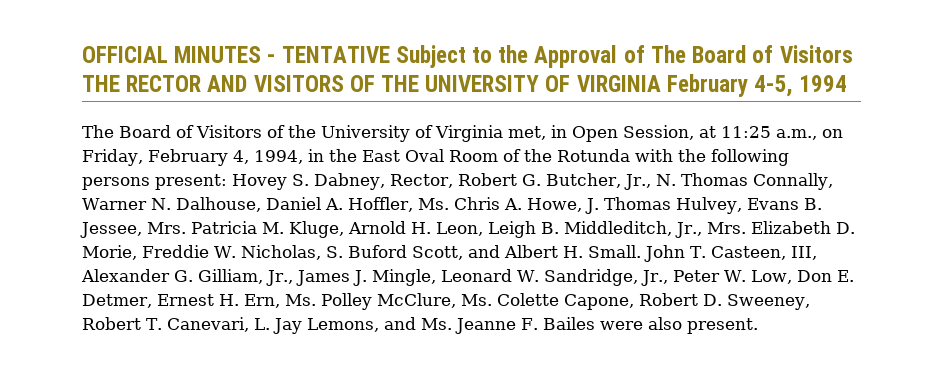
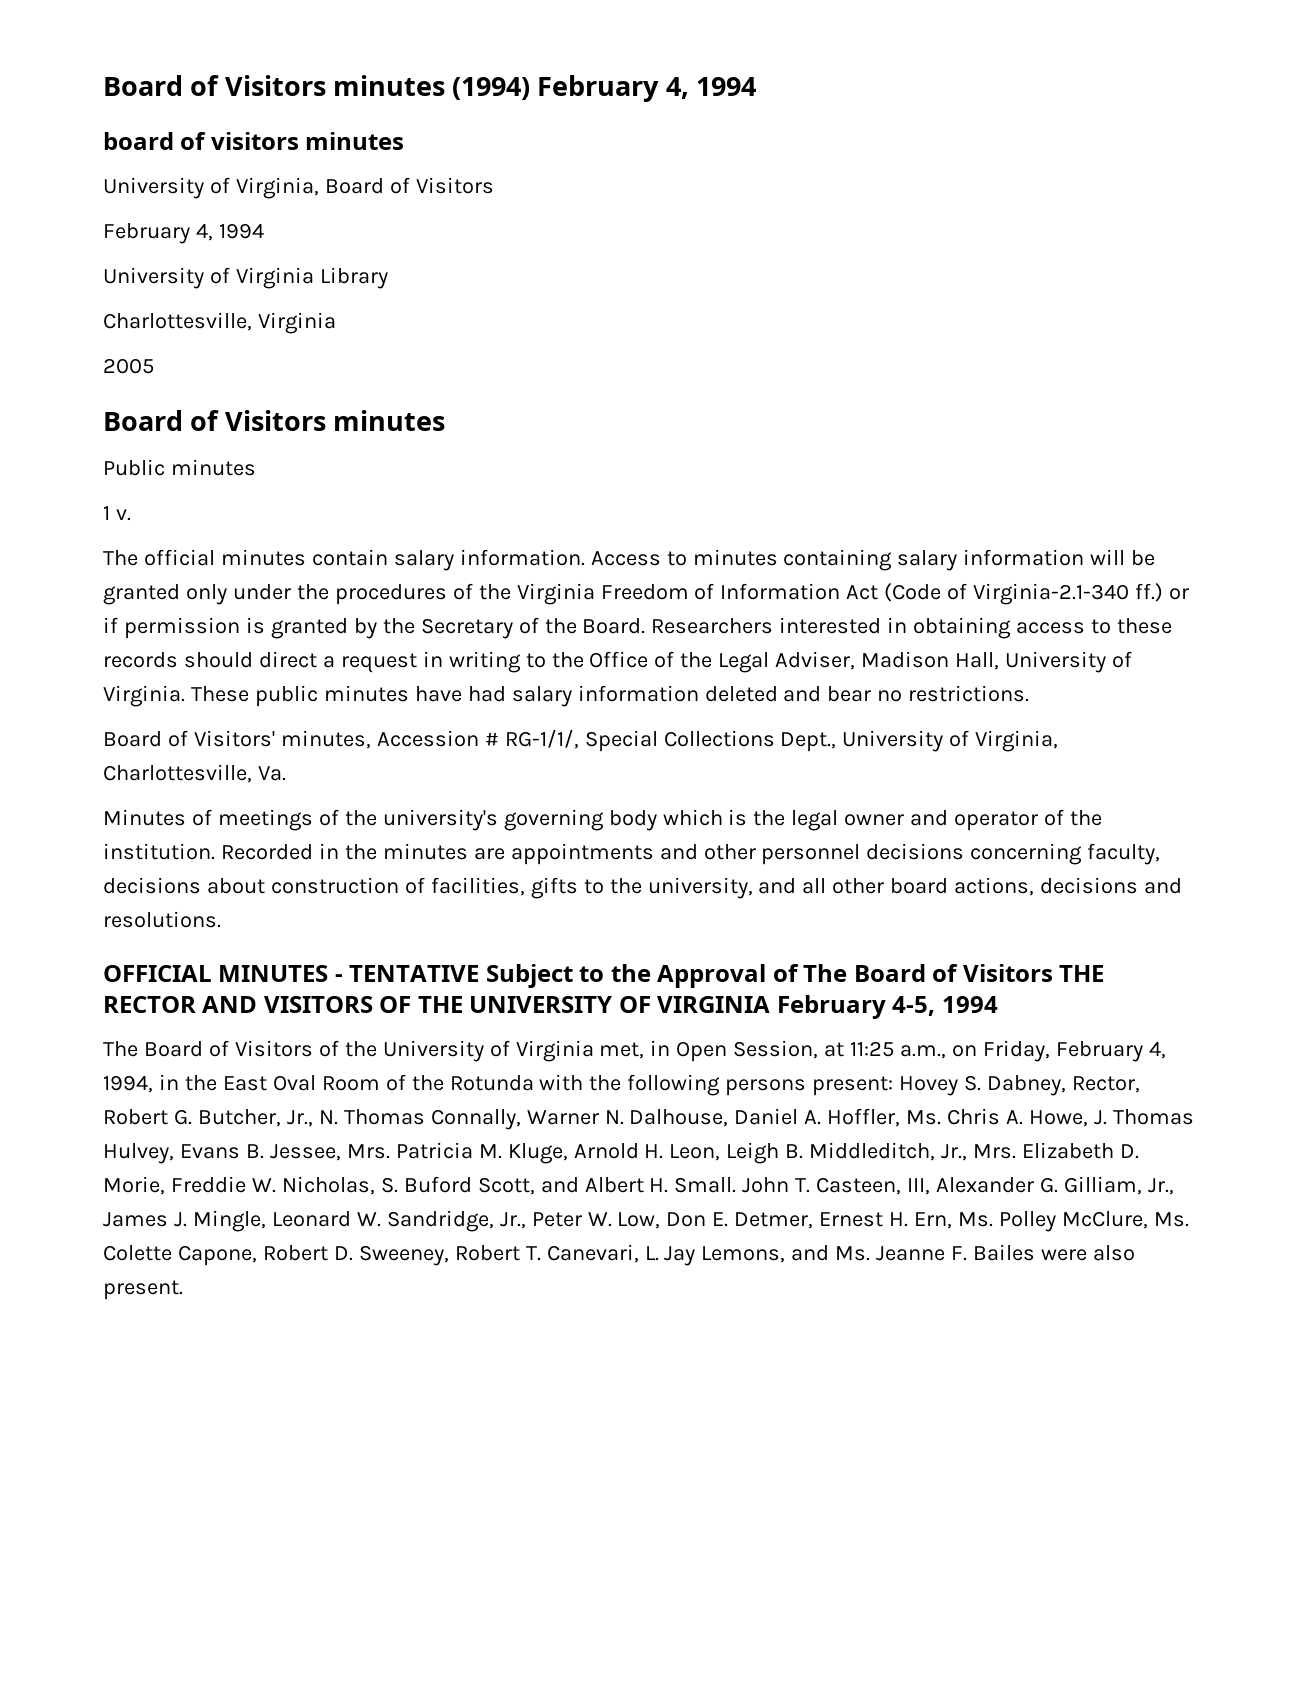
(82, 54) none -> [103,75,757,102] [103,132,405,150] [103,177,494,199] [103,223,264,244] [103,267,388,289] [103,312,336,334] [103,358,154,374] [103,410,445,431] [103,459,256,476] [103,506,131,521] [103,549,1156,571] [103,583,1190,605] [103,617,1173,639] [103,651,1132,673] [103,685,1030,707] [103,729,1059,752] [103,764,286,783] [103,809,1103,831] [103,843,1161,865] [103,877,1183,899] [103,911,221,928] Board of Visitors minutes (1994) February 4, 1994 // board of visitors minutes // University of Virginia, Board of Visitors // February 4, 1994 // University of Virginia Library // Charlottesville, Virginia // 2005 // Board of Visitors minutes // Public minutes // 1 v. // The official minutes contain salary information. Access to minutes containing salary information will be granted only under the procedures of the Virginia Freedom of Information Act (Code of Virginia-2.1-340 ff.) or if permission is granted by the Secretary of the Board. Researchers interested in obtaining access to these records should direct a request in writing to the Office of the Legal Adviser, Madison Hall, University of Virginia. These public minutes have had salary information deleted and bear no restrictions. // Board of Visitors' minutes, Accession # RG-1/1/, Special Collections Dept., University of Virginia, Charlottesville, Va. // Minutes of meetings of the university's governing body which is the legal owner and operator of the institution. Recorded in the minutes are appointments and other personnel decisions concerning faculty, decisions about construction of facilities, gifts to the university, and all other board actions, decisions and resolutions. //

